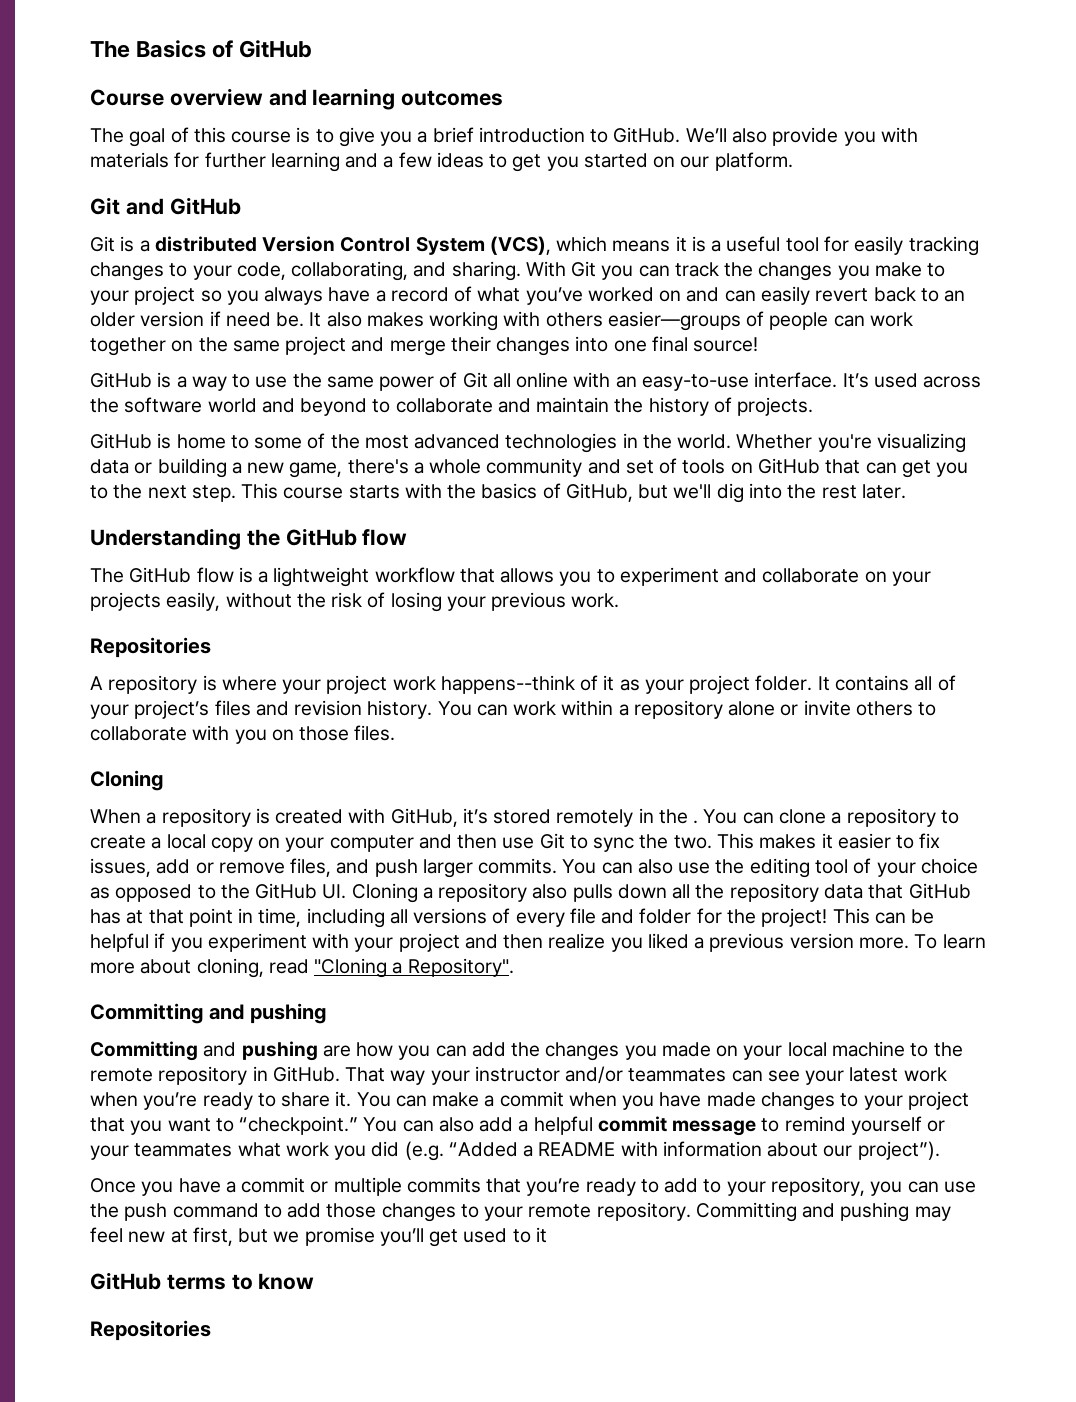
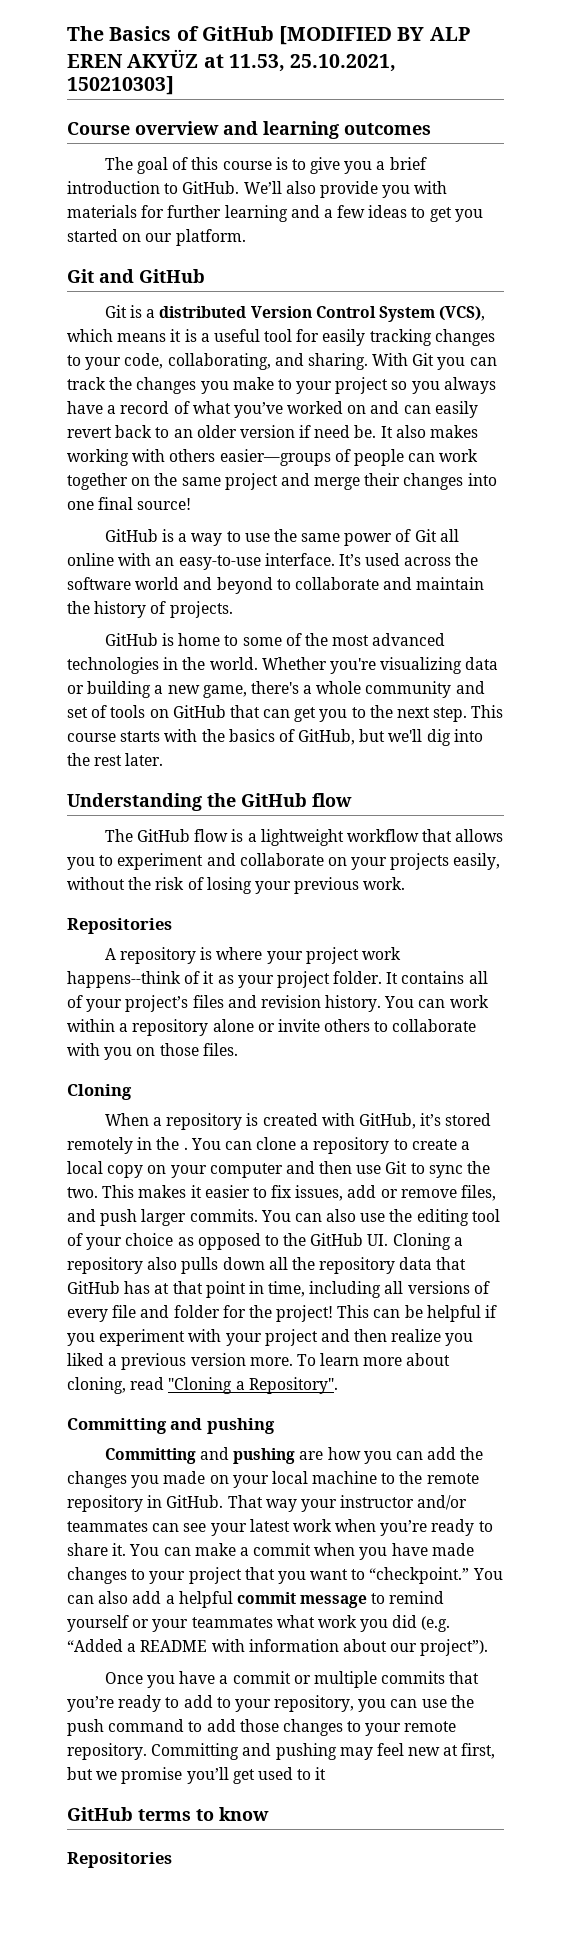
(313, 49) none -> [279,26,470,45] [67,49,397,72] [67,76,174,95] [MODIFIED BY ALP EREN AKYÜZ at 11.53, 25.10.2021, 150210303]

